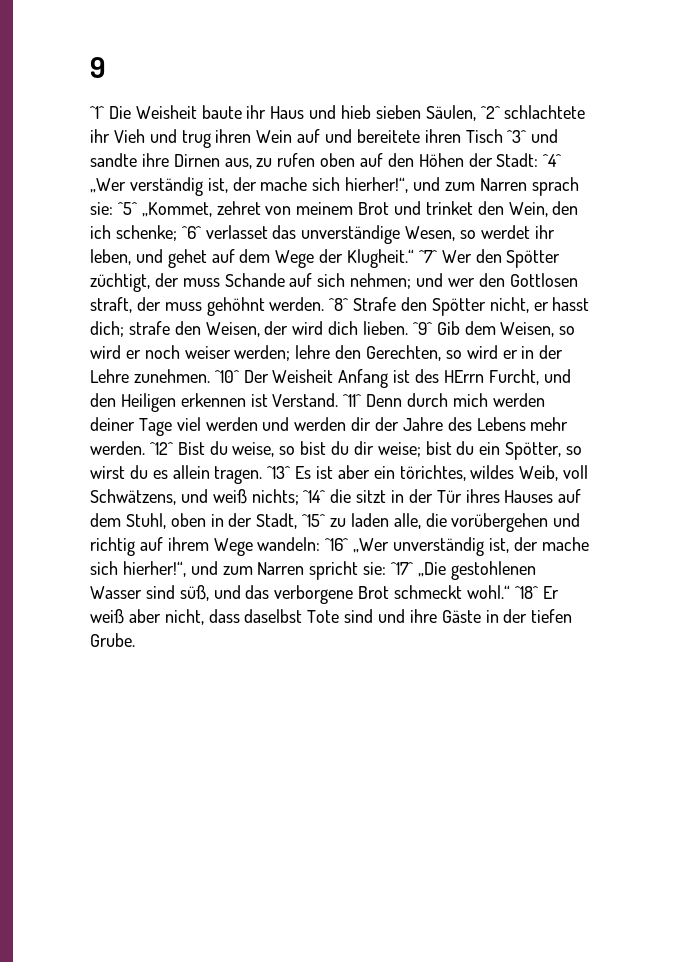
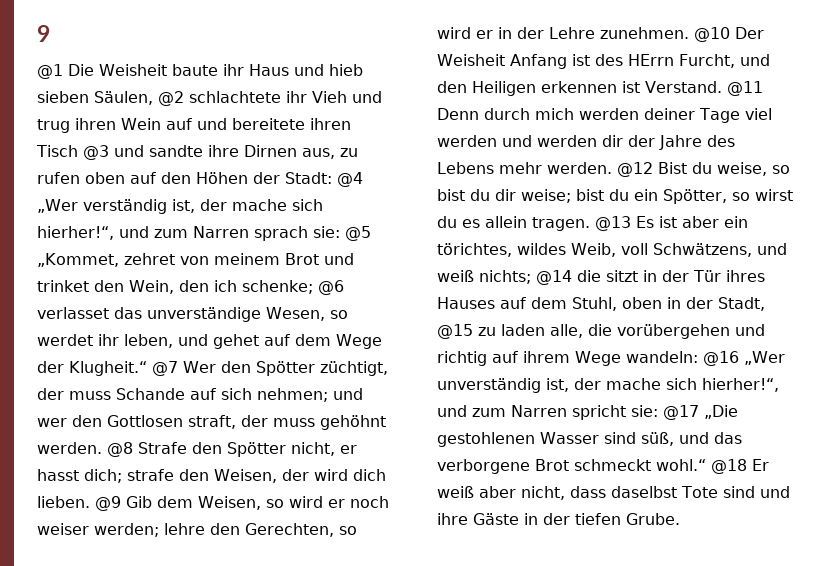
[90,106,104,119] ^1^ -> [37,64,63,79] @1
[480,106,500,119] ^2^ -> [158,91,184,106] @2
[507,130,527,143] ^3^ -> [83,145,109,160] @3
[543,154,562,167] ^4^ -> [337,172,363,187] @4
[117,202,137,215] ^5^ -> [345,226,371,241] @5
[181,226,201,239] ^6^ -> [317,280,344,295] @6
[418,250,437,263] ^7^ -> [152,361,178,376] @7
[329,298,349,311] ^8^ -> [107,442,133,457] @8
[412,322,432,335] ^9^ -> [95,496,121,511] @9
[214,370,239,383] ^10^ -> [694,27,730,42] @10
[343,394,362,407] ^11^ -> [726,81,763,96] @11
[149,442,173,455] ^12^ -> [617,162,653,177] @12
[267,466,291,479] ^13^ -> [595,216,631,231] @13
[303,490,326,503] ^14^ -> [536,270,572,285] @14
[302,514,326,527] ^15^ -> [437,324,473,339] @15
[325,538,349,551] ^16^ -> [702,351,739,366] @16
[391,562,414,575] ^17^ -> [663,405,699,420] @17
[514,586,538,599] ^18^ -> [711,459,747,474] @18

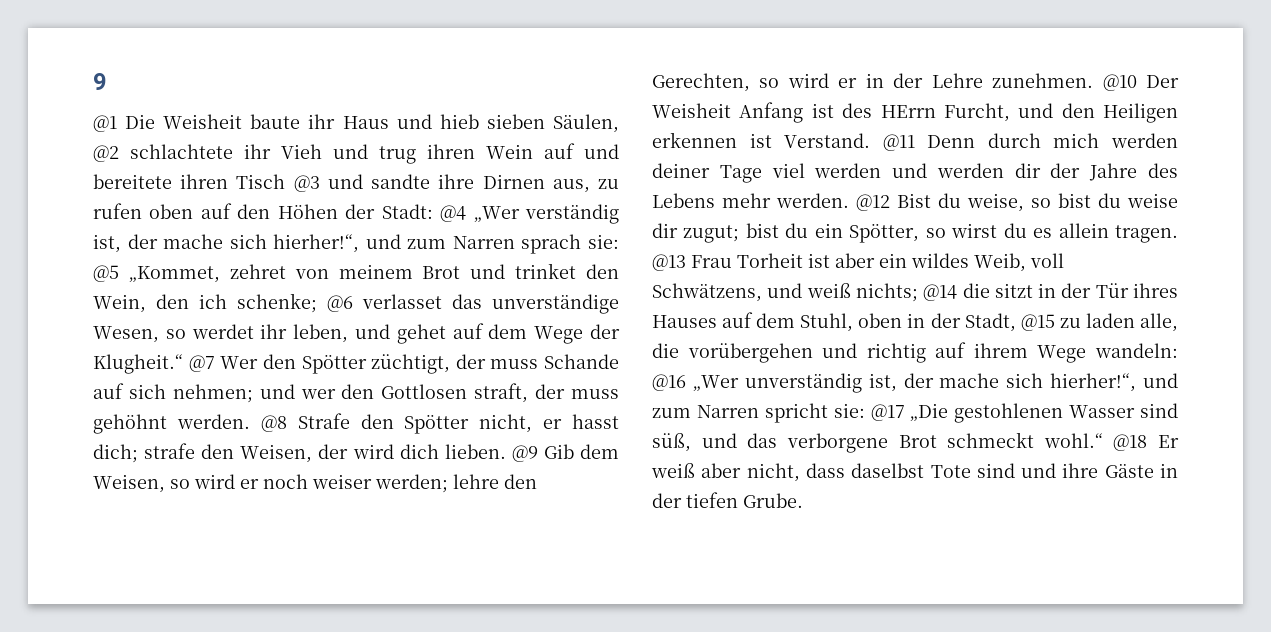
[495,189,571,203] dir weise; -> [1127,193,1178,208] [652,223,740,243] weise dir zugut;
[636,216,654,228] Es -> [691,253,803,268] Frau Torheit
[437,243,512,257] törichtes, -> (907, 260) none

